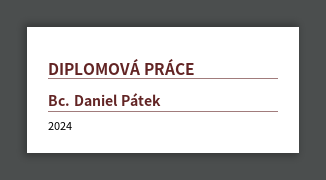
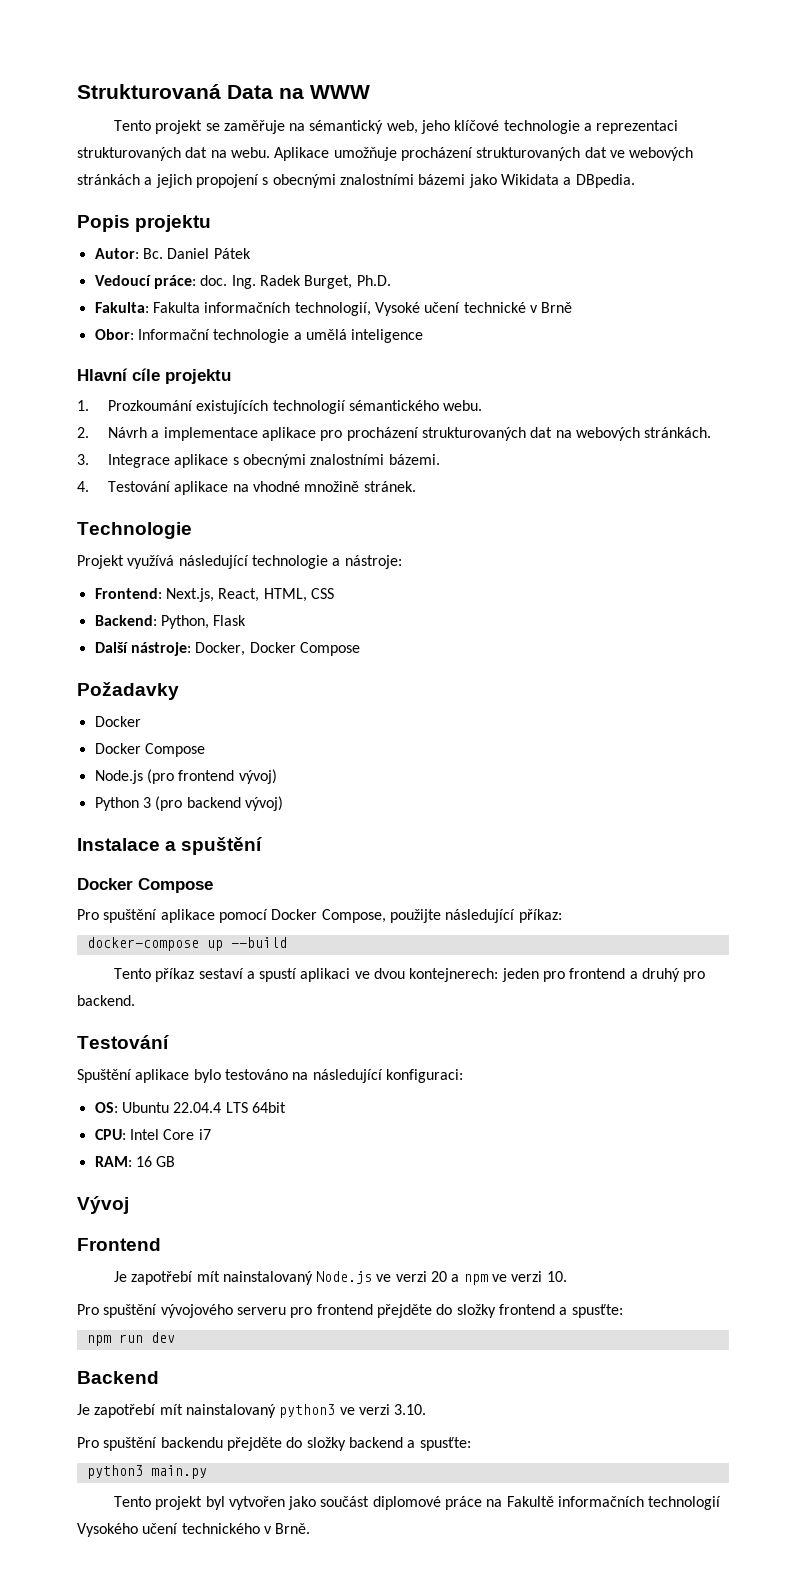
[48,58,196,75] [48,93,161,106] [48,122,72,130] DIPLOMOVÁ PRÁCE // Bc. Daniel Pátek // 2024 -> [77,84,370,99] [113,120,679,134] [77,147,694,161] [77,174,635,188] [77,215,212,232] [94,248,251,259] [94,275,391,289] [94,302,573,316] [94,329,424,343] [77,368,231,384] [77,400,483,414] [77,427,712,441] [77,454,440,468] [77,481,416,495] [77,522,192,539] [77,555,402,569] [94,588,334,602] [94,615,247,629] [94,642,360,656] [77,682,179,700] [94,716,141,727] [94,743,205,757] [94,769,277,784] [94,796,283,811] [77,837,263,855] [77,878,213,893] [77,909,562,923] [86,937,287,951] [113,968,706,982] [77,995,135,1006] [77,1035,169,1049] [77,1069,463,1083] [94,1102,286,1113] [94,1129,211,1140] [94,1156,176,1167] [77,1196,129,1214] [77,1238,161,1251] [113,1271,567,1285] [77,1304,623,1318] [86,1332,175,1346] [77,1371,159,1384] [77,1404,427,1418] [77,1437,471,1451] [86,1465,207,1479] [113,1496,722,1510] [77,1523,311,1537] Strukturovaná Data na WWW // Tento projekt se zaměřuje na sémantický web, jeho klíčové technologie a reprezentaci strukturovaných dat na webu. Aplikace umožňuje procházení strukturovaných dat ve webových stránkách a jejich propojení s obecnými znalostními bázemi jako Wikidata a DBpedia. // Popis projektu // Autor: Bc. Daniel Pátek // Vedoucí práce: doc. Ing. Radek Burget, Ph.D. // Fakulta: Fakulta informačních technologií, Vysoké učení technické v Brně // Obor: Informační technologie a umělá inteligence // Hlavní cíle projektu // 1. Prozkoumání existujících technologií sémantického webu. // 2. Návrh a implementace aplikace pro procházení strukturovaných dat na webových stránkách. // 3. Integrace aplikace s obecnými znalostními bázemi. // 4. Testování aplikace na vhodné množině stránek. // Technologie // Projekt využívá následující technologie a nástroje: // Frontend: Next.js, React, HTML, CSS // Backend: Python, Flask // Další nástroje: Docker, Docker Compose // Požadavky // Docker // Docker Compose // Node.js (pro frontend vývoj) // Python 3 (pro backend vývoj) // Instalace a spuštění // Docker Compose // Pro spuštění aplikace pomocí Docker Compose, použijte následující příkaz: // docker-compose up --build // Tento příkaz sestaví a spustí aplikaci ve dvou kontejnerech: jeden pro frontend a druhý pro backend. // Testování // Spuštění aplikace bylo testováno na následující konfiguraci: // OS: Ubuntu 22.04.4 LTS 64bit // CPU: Intel Core i7 // RAM: 16 GB // Vývoj // Frontend // Je zapotřebí mít nainstalovaný Node.js ve verzi 20 a npm ve verzi 10. // Pro spuštění vývojového serveru pro frontend přejděte do složky frontend a spusťte: // npm run dev // Backend // Je zapotřebí mít nainstalovaný python3 ve verzi 3.10. // Pro spuštění backendu přejděte do složky backend a spusťte: // python3 main.py // Tento projekt byl vytvořen jako součást diplomové práce na Fakultě informačních technologií Vysokého učení technického v Brně.

